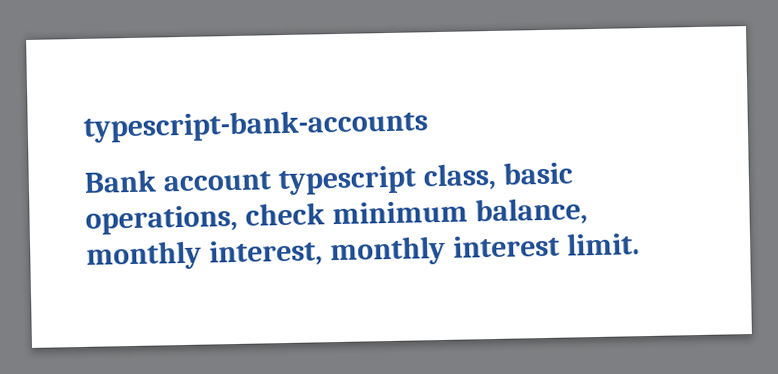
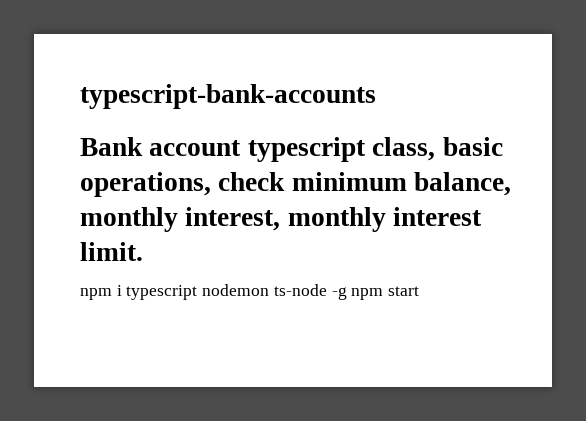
(640, 244) none -> [80,284,420,300] // npm i typescript nodemon ts-node -g npm start

